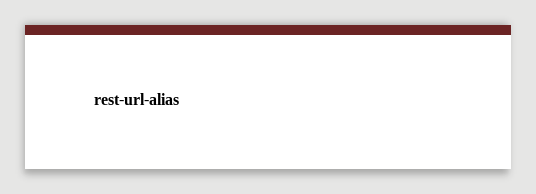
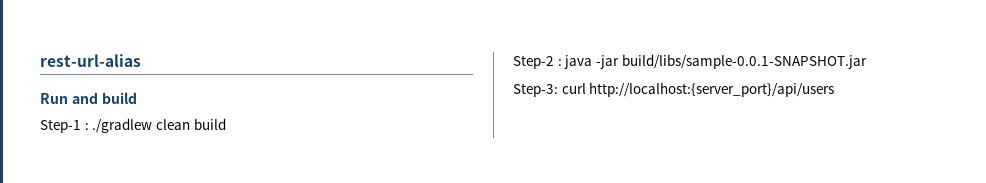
(179, 99) none -> [40,92,137,104] [40,118,226,133] [513,54,867,69] [513,82,835,97] // Run and build // Step-1 : ./gradlew clean build // Step-2 : java -jar build/libs/sample-0.0.1-SNAPSHOT.jar // Step-3: curl http://localhost:{server_port}/api/users

